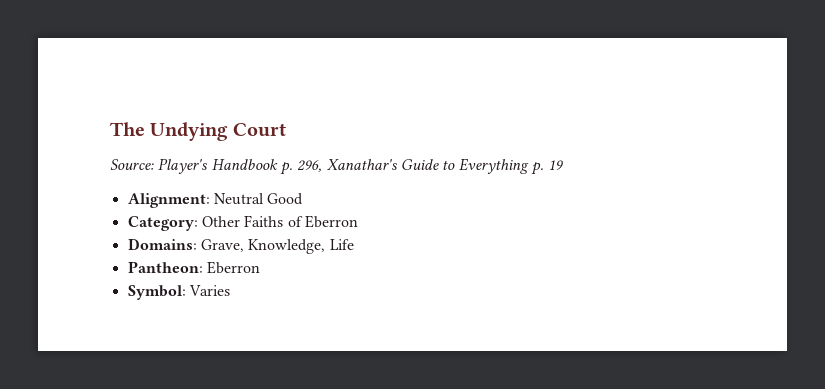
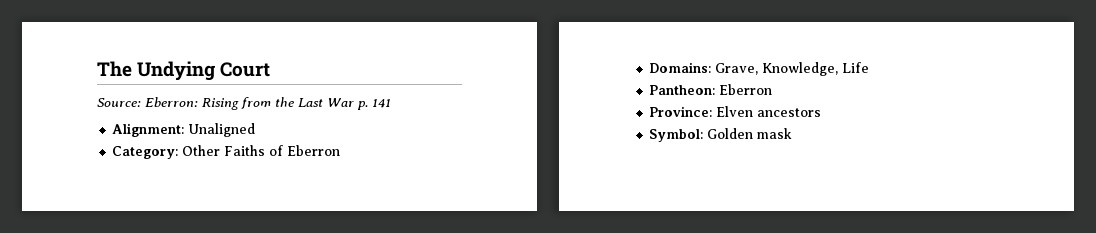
[158,158,565,175] Player's Handbook p. 296, Xanathar's Guide to Everything p. 19 -> [145,97,391,110] Eberron: Rising from the Last War p. 141
[213,193,304,205] Neutral Good -> [188,123,256,137] Unaligned
(260, 267) none -> [649,106,822,117] // Province: Elven ancestors
[188,285,230,296] Varies -> [707,128,793,139] Golden mask

